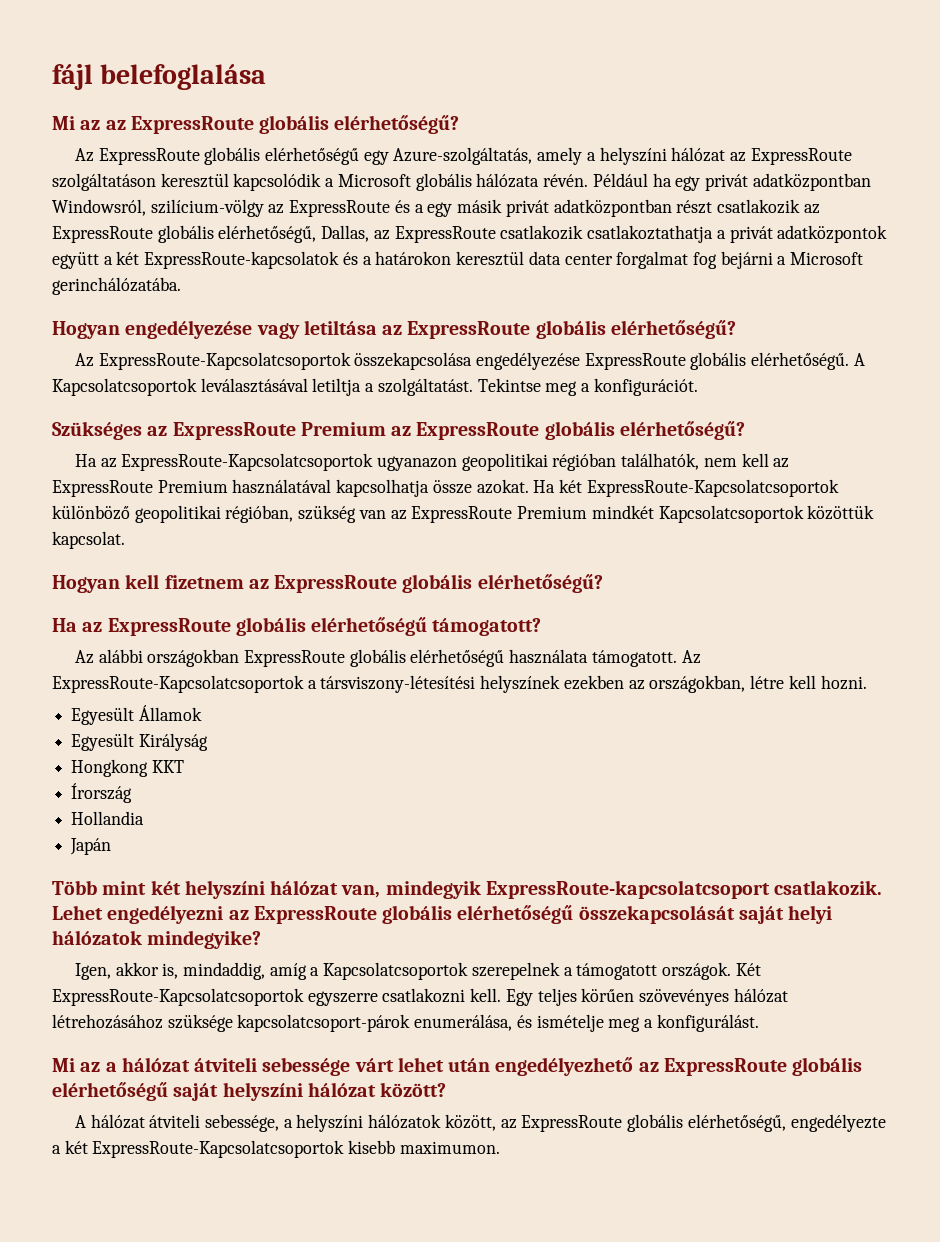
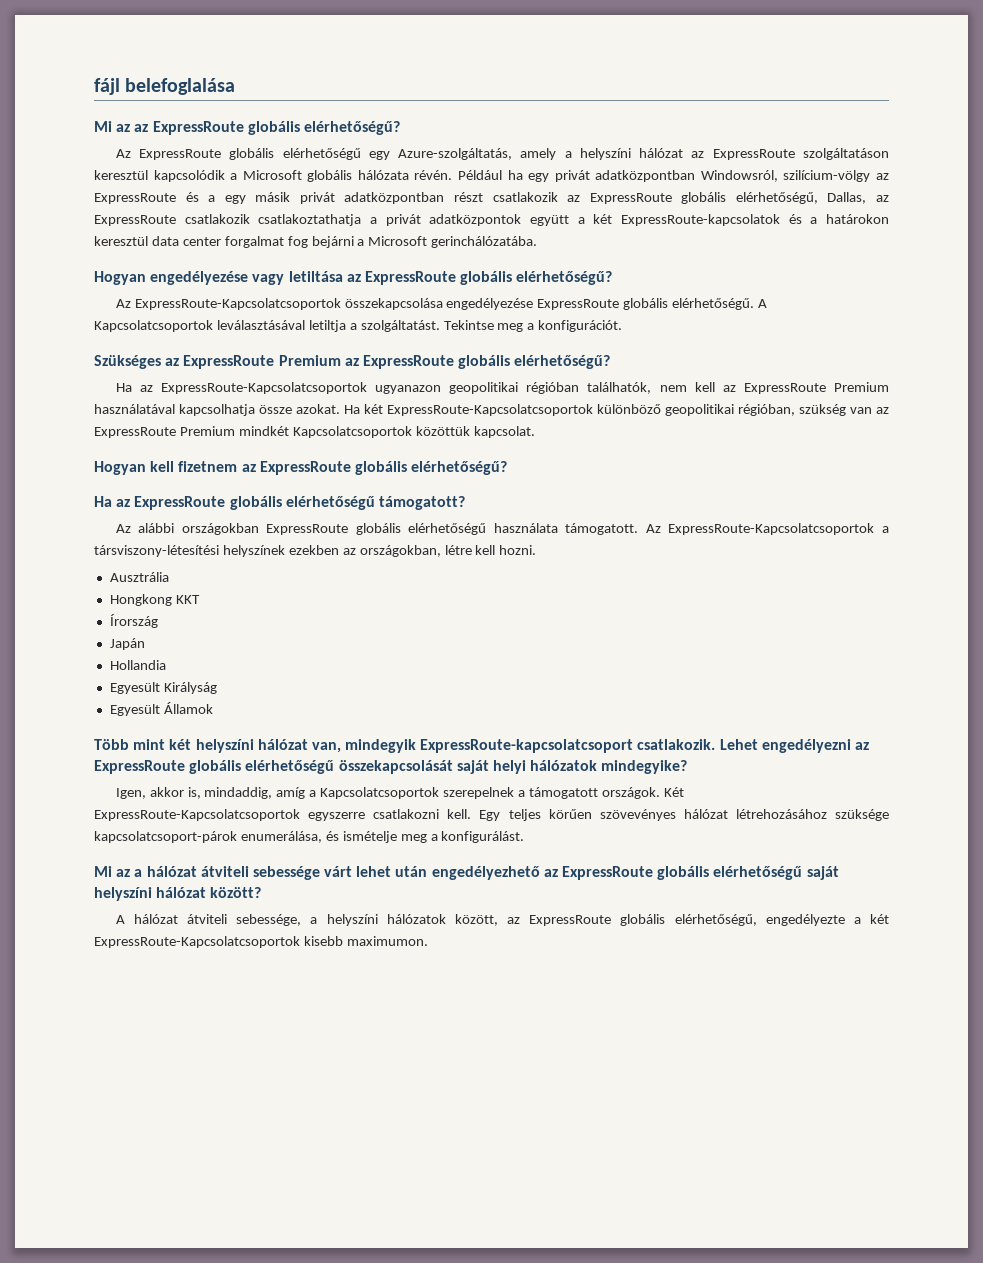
[71,705,202,725] [71,733,208,751] Egyesült Államok // Egyesült Királyság -> [109,572,169,582] Ausztrália
(133, 793) none -> [109,638,145,650] // Japán
[70,838,112,855] Japán -> [109,682,217,694] [109,702,213,716] Egyesült Királyság // Egyesült Államok

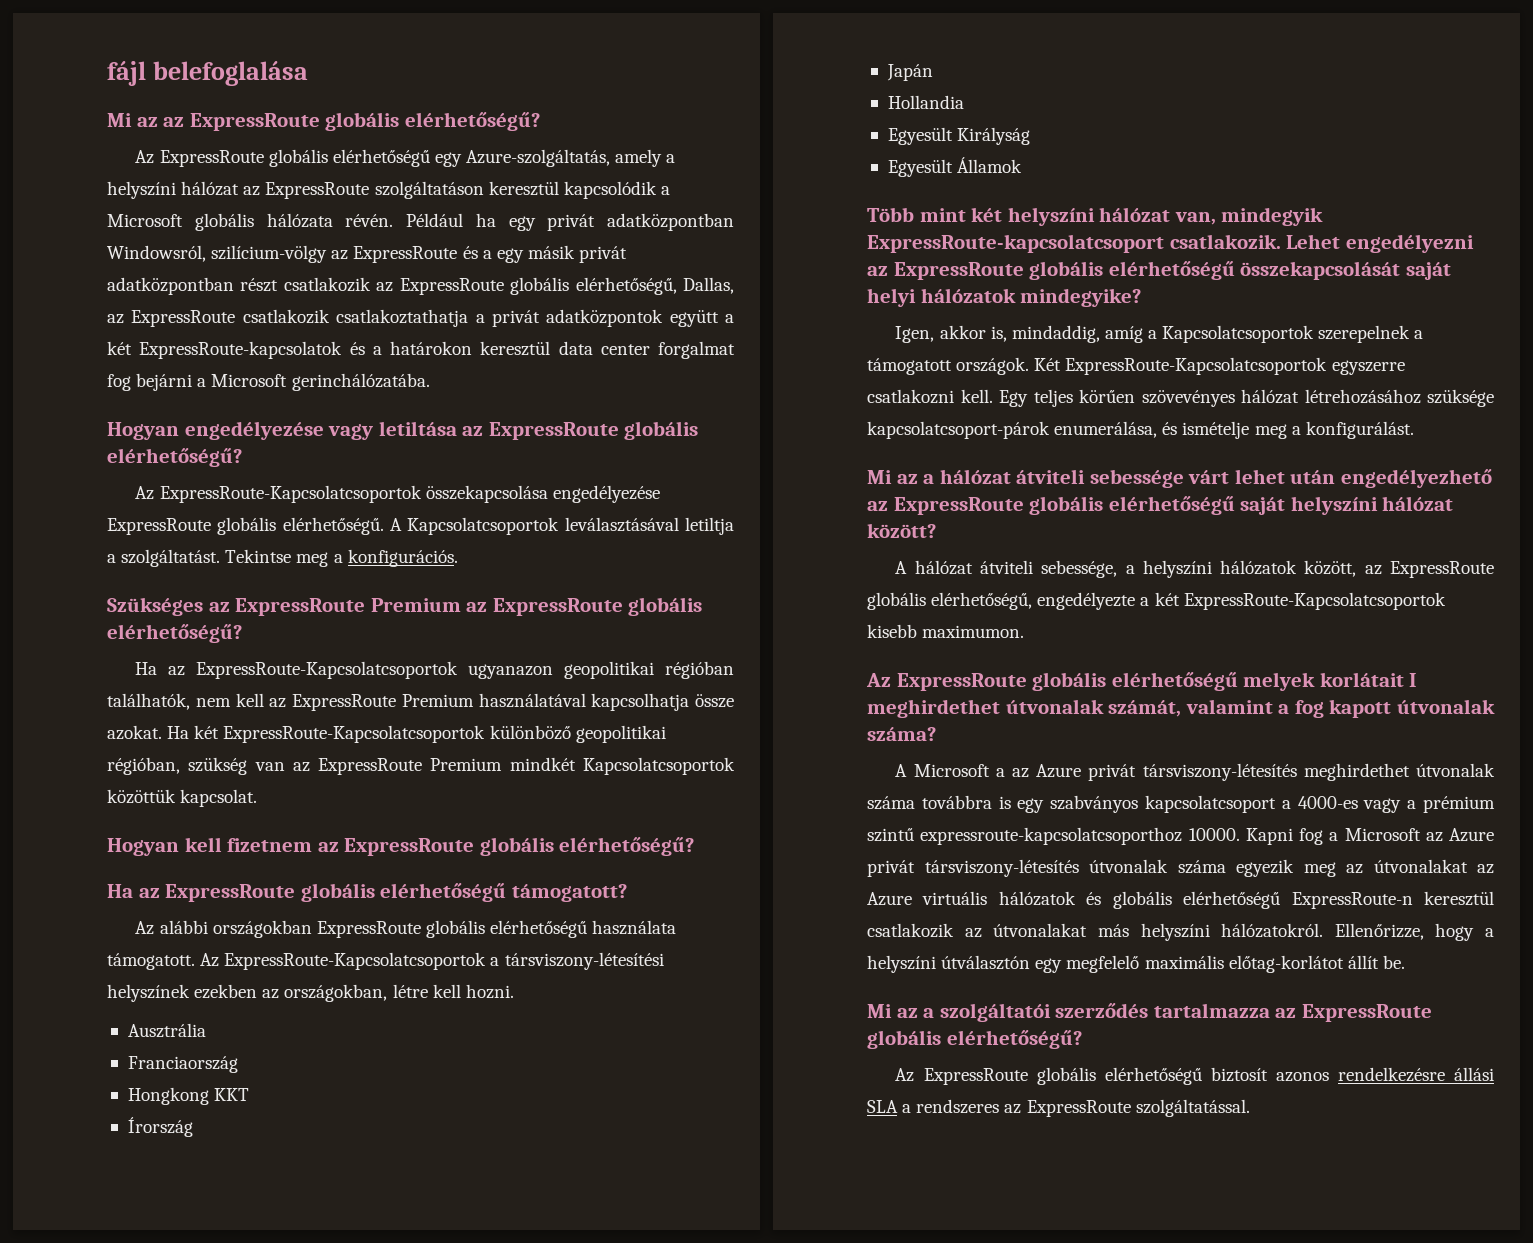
[538,320,623,332] konfigurációt. -> [347,549,458,567] konfigurációs.
(169, 577) none -> [127,1056,238,1073] // Franciaország
(428, 941) none -> [866,672,1418,691] [867,699,1495,718] [867,727,936,741] [895,763,1495,781] [867,795,1495,813] [867,827,1494,845] [867,859,1494,877] [867,891,1494,909] [867,923,1494,941] [867,955,1405,973] [867,1003,1432,1022] [867,1030,1082,1049] [895,1067,1495,1085] [867,1099,1250,1117] // Az ExpressRoute globális elérhetőségű melyek korlátait I meghirdethet útvonalak számát, valamint a fog kapott útvonalak száma? // A Microsoft a az Azure privát társviszony-létesítés meghirdethet útvonalak száma továbbra is egy szabványos kapcsolatcsoport a 4000-es vagy a prémium szintű expressroute-kapcsolatcsoporthoz 10000. Kapni fog a Microsoft az Azure privát társviszony-létesítés útvonalak száma egyezik meg az útvonalakat az Azure virtuális hálózatok és globális elérhetőségű ExpressRoute-n keresztül csatlakozik az útvonalakat más helyszíni hálózatokról. Ellenőrizze, hogy a helyszíni útválasztón egy megfelelő maximális előtag-korlátot állít be. // Mi az a szolgáltatói szerződés tartalmazza az ExpressRoute globális elérhetőségű? // Az ExpressRoute globális elérhetőségű biztosít azonos rendelkezésre állási SLA a rendszeres az ExpressRoute szolgáltatással.

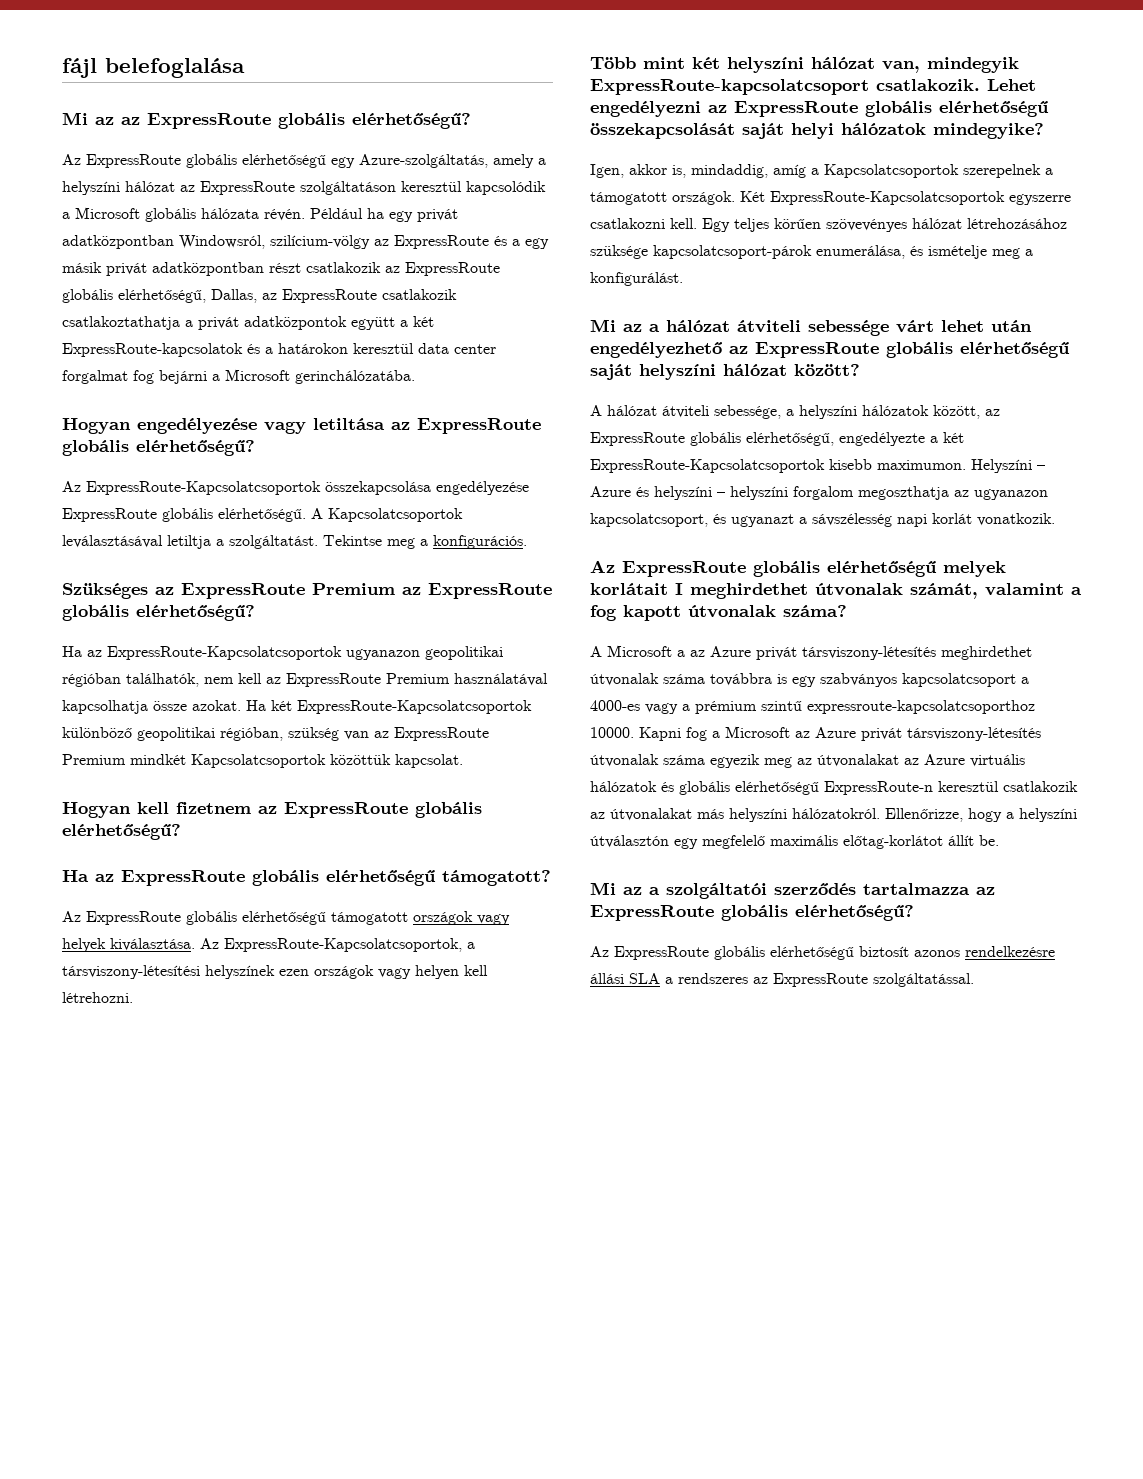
[159,920,677,938] [107,952,664,970] [107,984,514,1002] [127,1023,206,1038] [127,1056,238,1073] [127,1087,250,1105] [127,1117,193,1137] [886,64,933,81] [887,95,964,109] [887,127,1031,145] [887,157,1023,177] alábbi országokban ExpressRoute globális elérhetőségű használata támogatott. Az ExpressRoute-Kapcsolatcsoportok a társviszony-létesítési helyszínek ezekben az országokban, létre kell hozni. // Ausztrália // Franciaország // Hongkong KKT // Írország // Japán // Hollandia // Egyesült Királyság // Egyesült Államok -> [86,911,510,925] [62,938,475,952] [62,965,488,979] [62,992,133,1003] ExpressRoute globális elérhetőségű támogatott országok vagy helyek kiválasztása. Az ExpressRoute-Kapcsolatcsoportok, a társviszony-létesítési helyszínek ezen országok vagy helyen kell létrehozni.
(1025, 631) none -> [971,459,1045,473] [590,486,1048,500] [590,513,1055,527] Helyszíni – Azure és helyszíni – helyszíni forgalom megoszthatja az ugyanazon kapcsolatcsoport, és ugyanazt a sávszélesség napi korlát vonatkozik.

